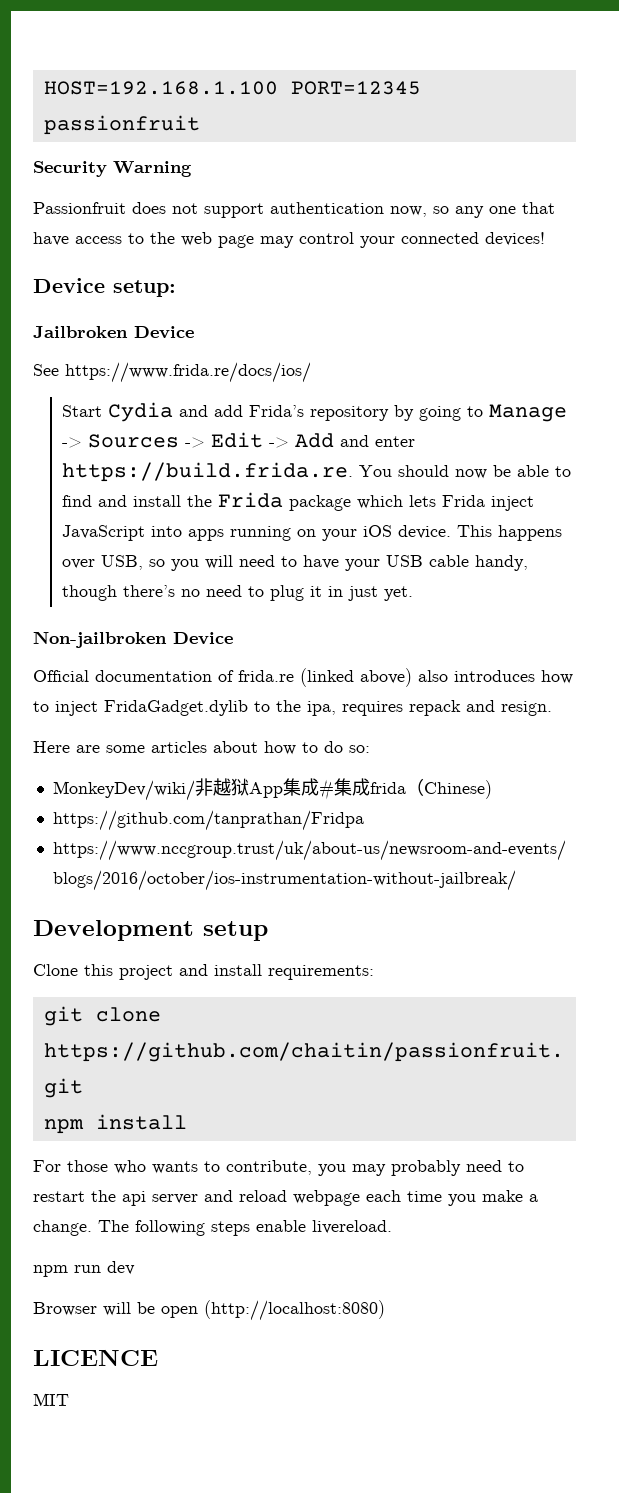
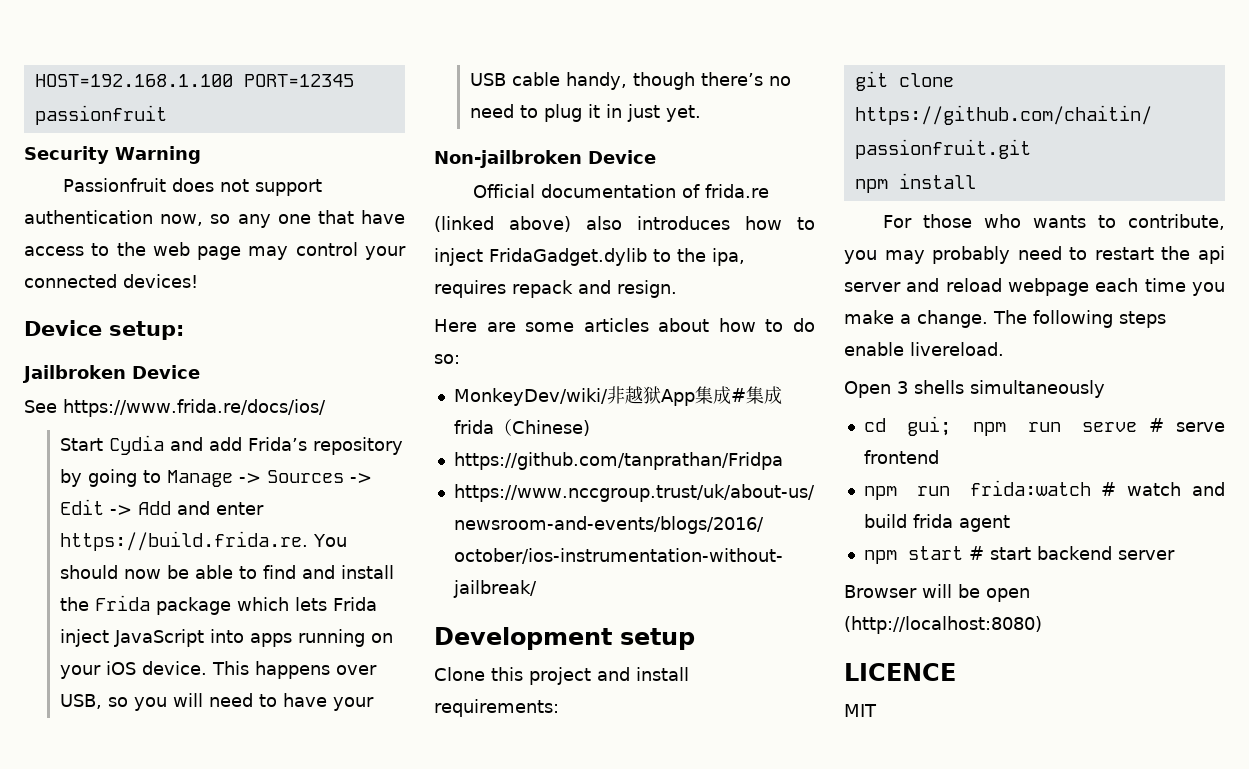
[33,1261,135,1277] npm run dev -> [844,380,1105,398] [863,416,1225,436] [863,450,939,464] [863,480,1225,500] [863,514,1010,532] [863,546,1175,564] Open 3 shells simultaneously // cd gui; npm run serve # serve frontend // npm run frida:watch # watch and build frida agent // npm start # start backend server

